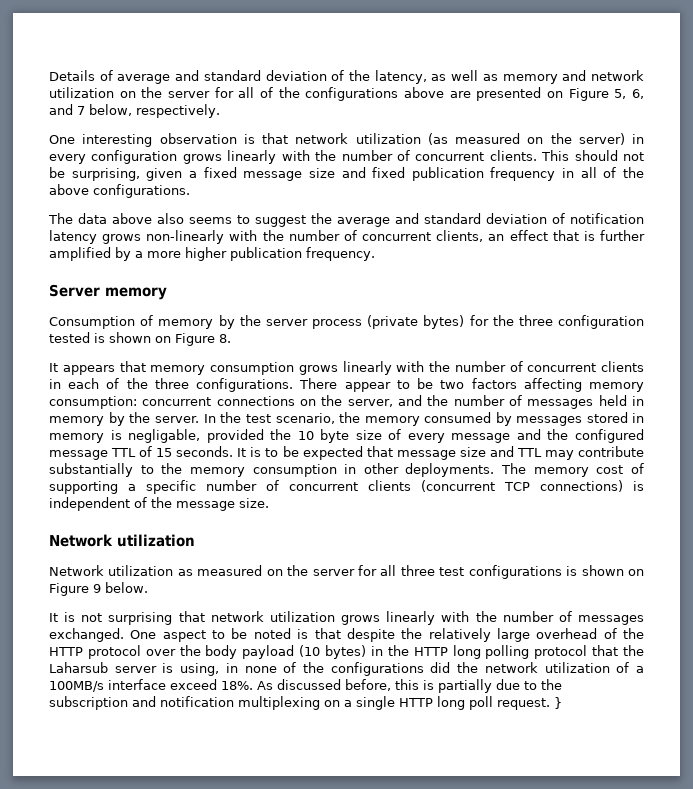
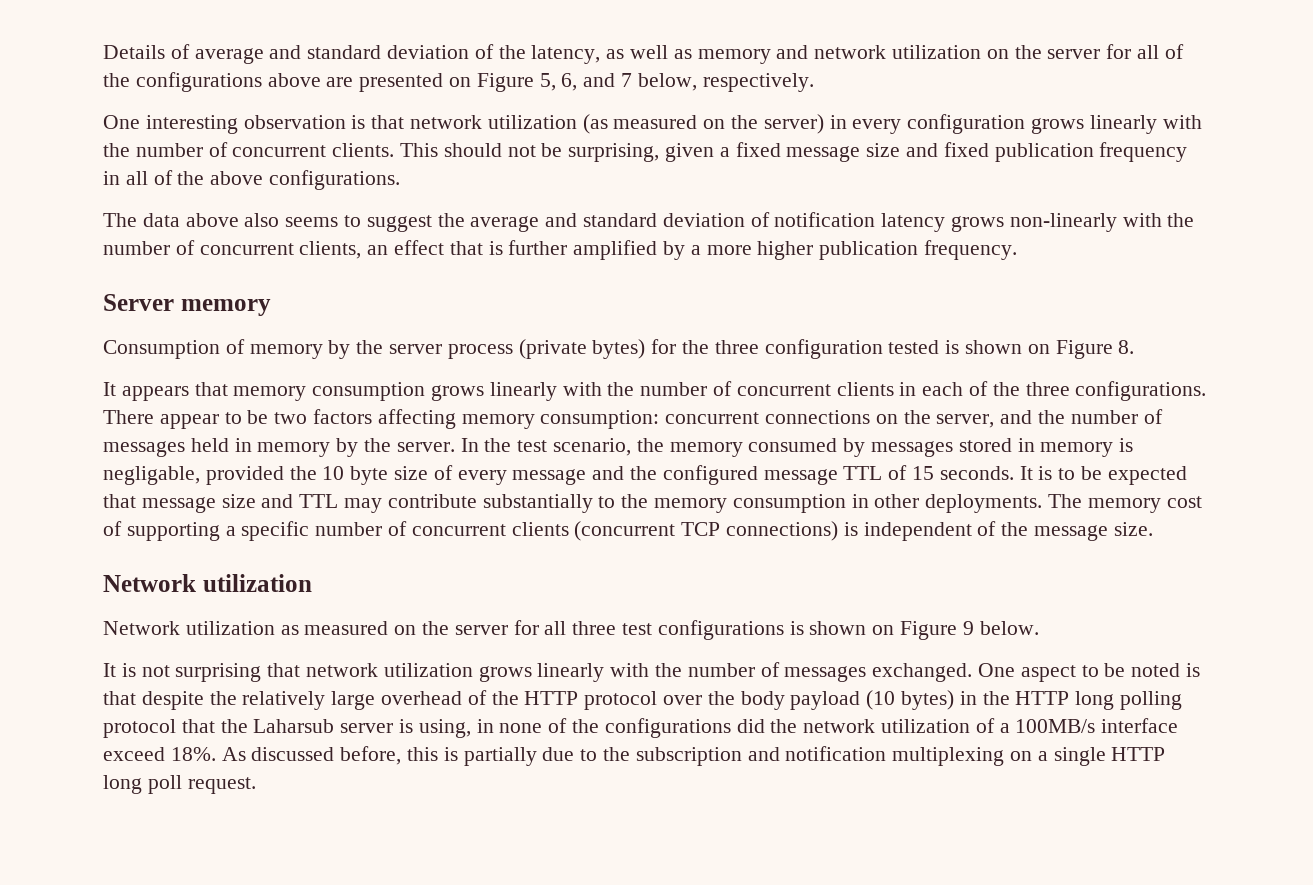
[554,697,562,709] } -> (256, 785) none

